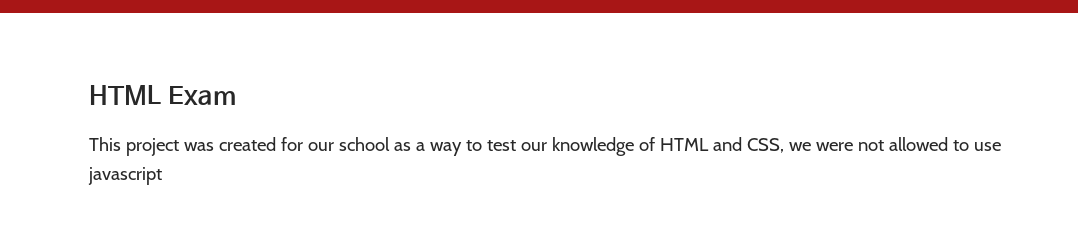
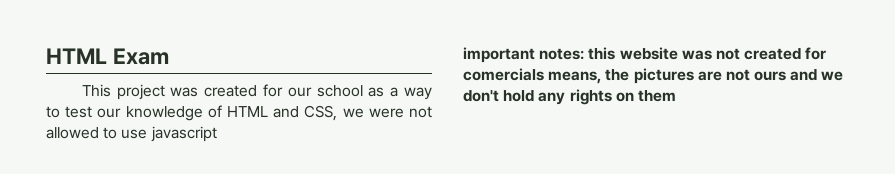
(162, 176) none -> [463,47,827,63] [463,68,844,84] [463,89,676,105] // important notes: this website was not created for comercials means, the pictures are not ours and we don't hold any rights on them

